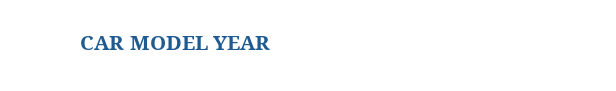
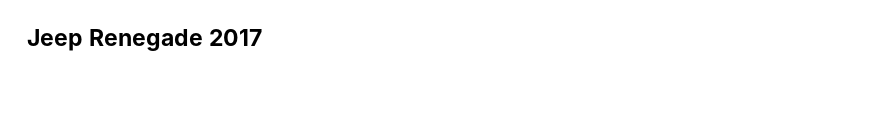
[80,36,271,50] CAR MODEL YEAR -> [27,29,263,51] Jeep Renegade 2017

